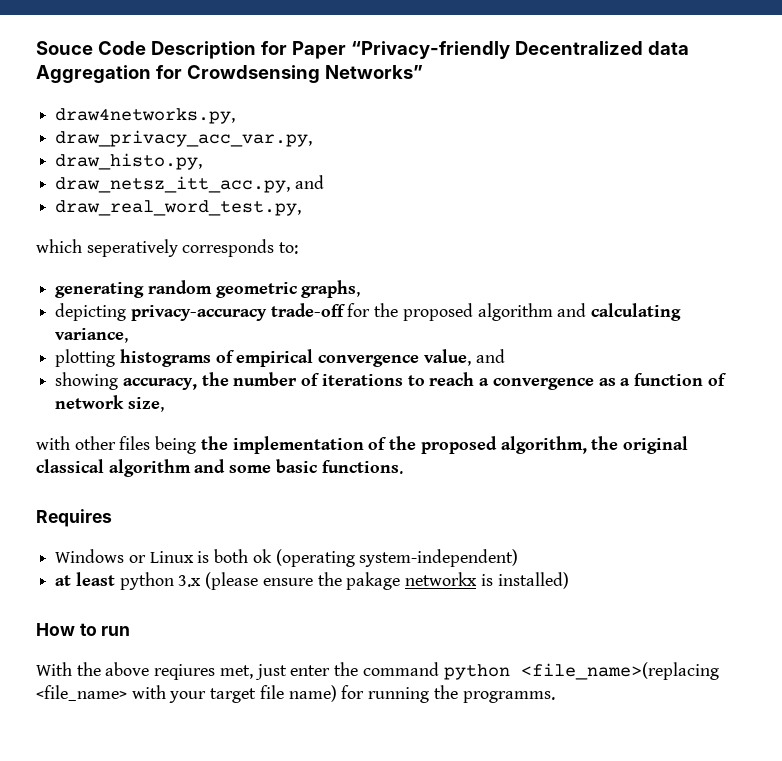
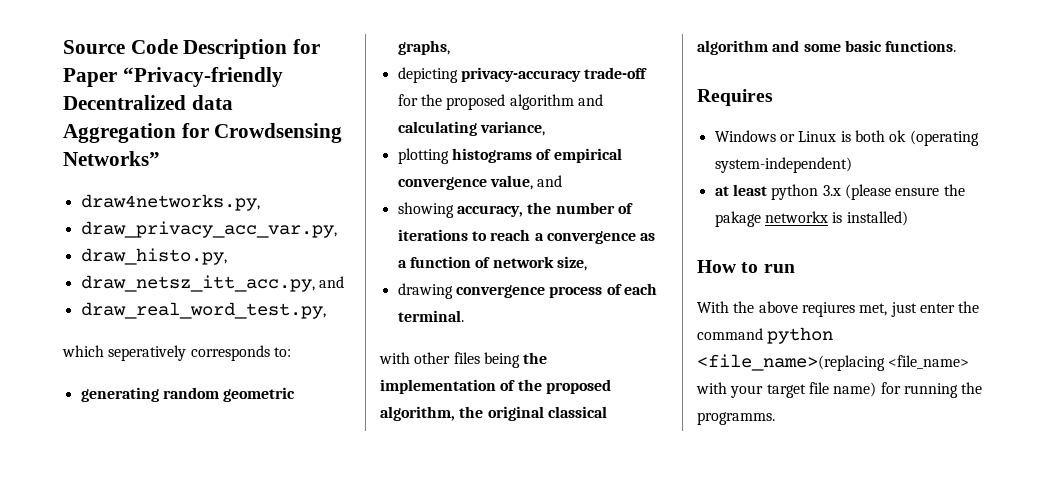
[36,41,93,55] Souce -> [63,40,125,54] Source
(164, 404) none -> [397,283,657,299] [397,310,464,322] // drawing convergence process of each terminal.

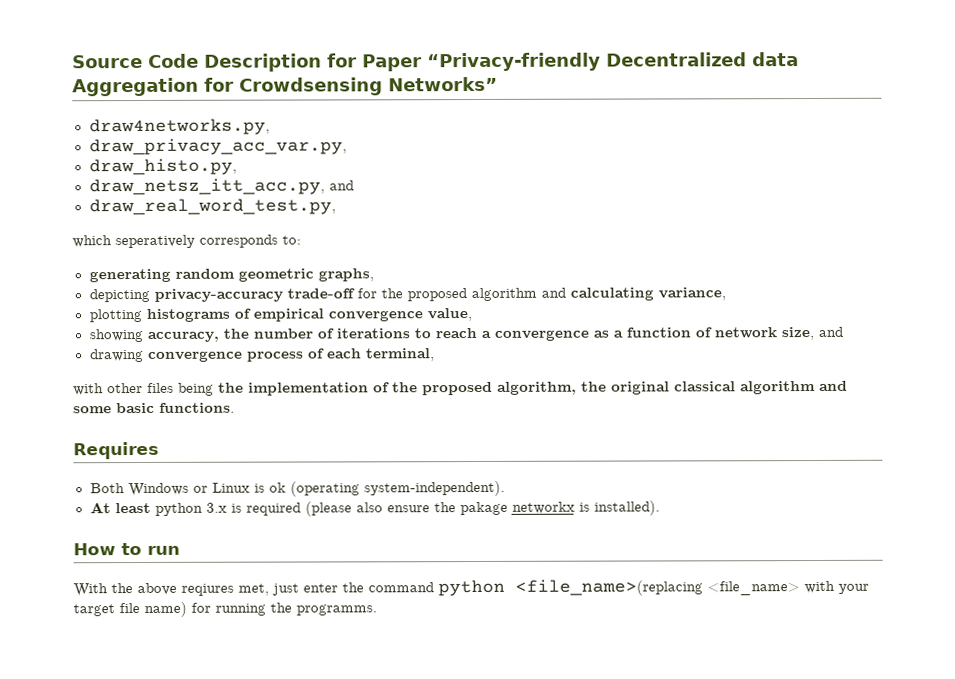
[537,175,563,187] and -> (472, 315) none
(587, 263) none -> [817,326,843,337] and
[397,310,464,322] terminal. -> [365,348,435,362] terminal,
(773, 97) none -> [89,483,125,494] Both
[854,130,885,142] both -> (265, 488) none
[714,157,852,173] [714,186,729,196] system-independent) // at -> [363,480,505,497] [89,502,111,514] system-independent). // At
[844,184,891,200] (please -> [230,501,383,517] is required (please also
[846,211,908,226] installed) -> [593,500,660,516] installed).

